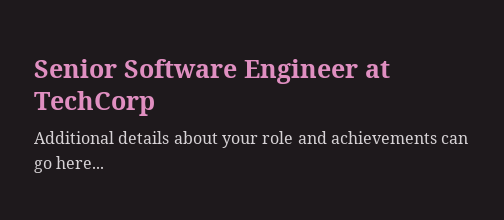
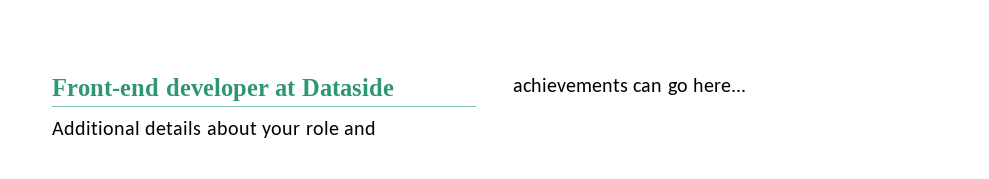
[34,59,390,84] [34,91,155,116] Senior Software Engineer at TechCorp -> [52,78,394,101] Front-end developer at Dataside

